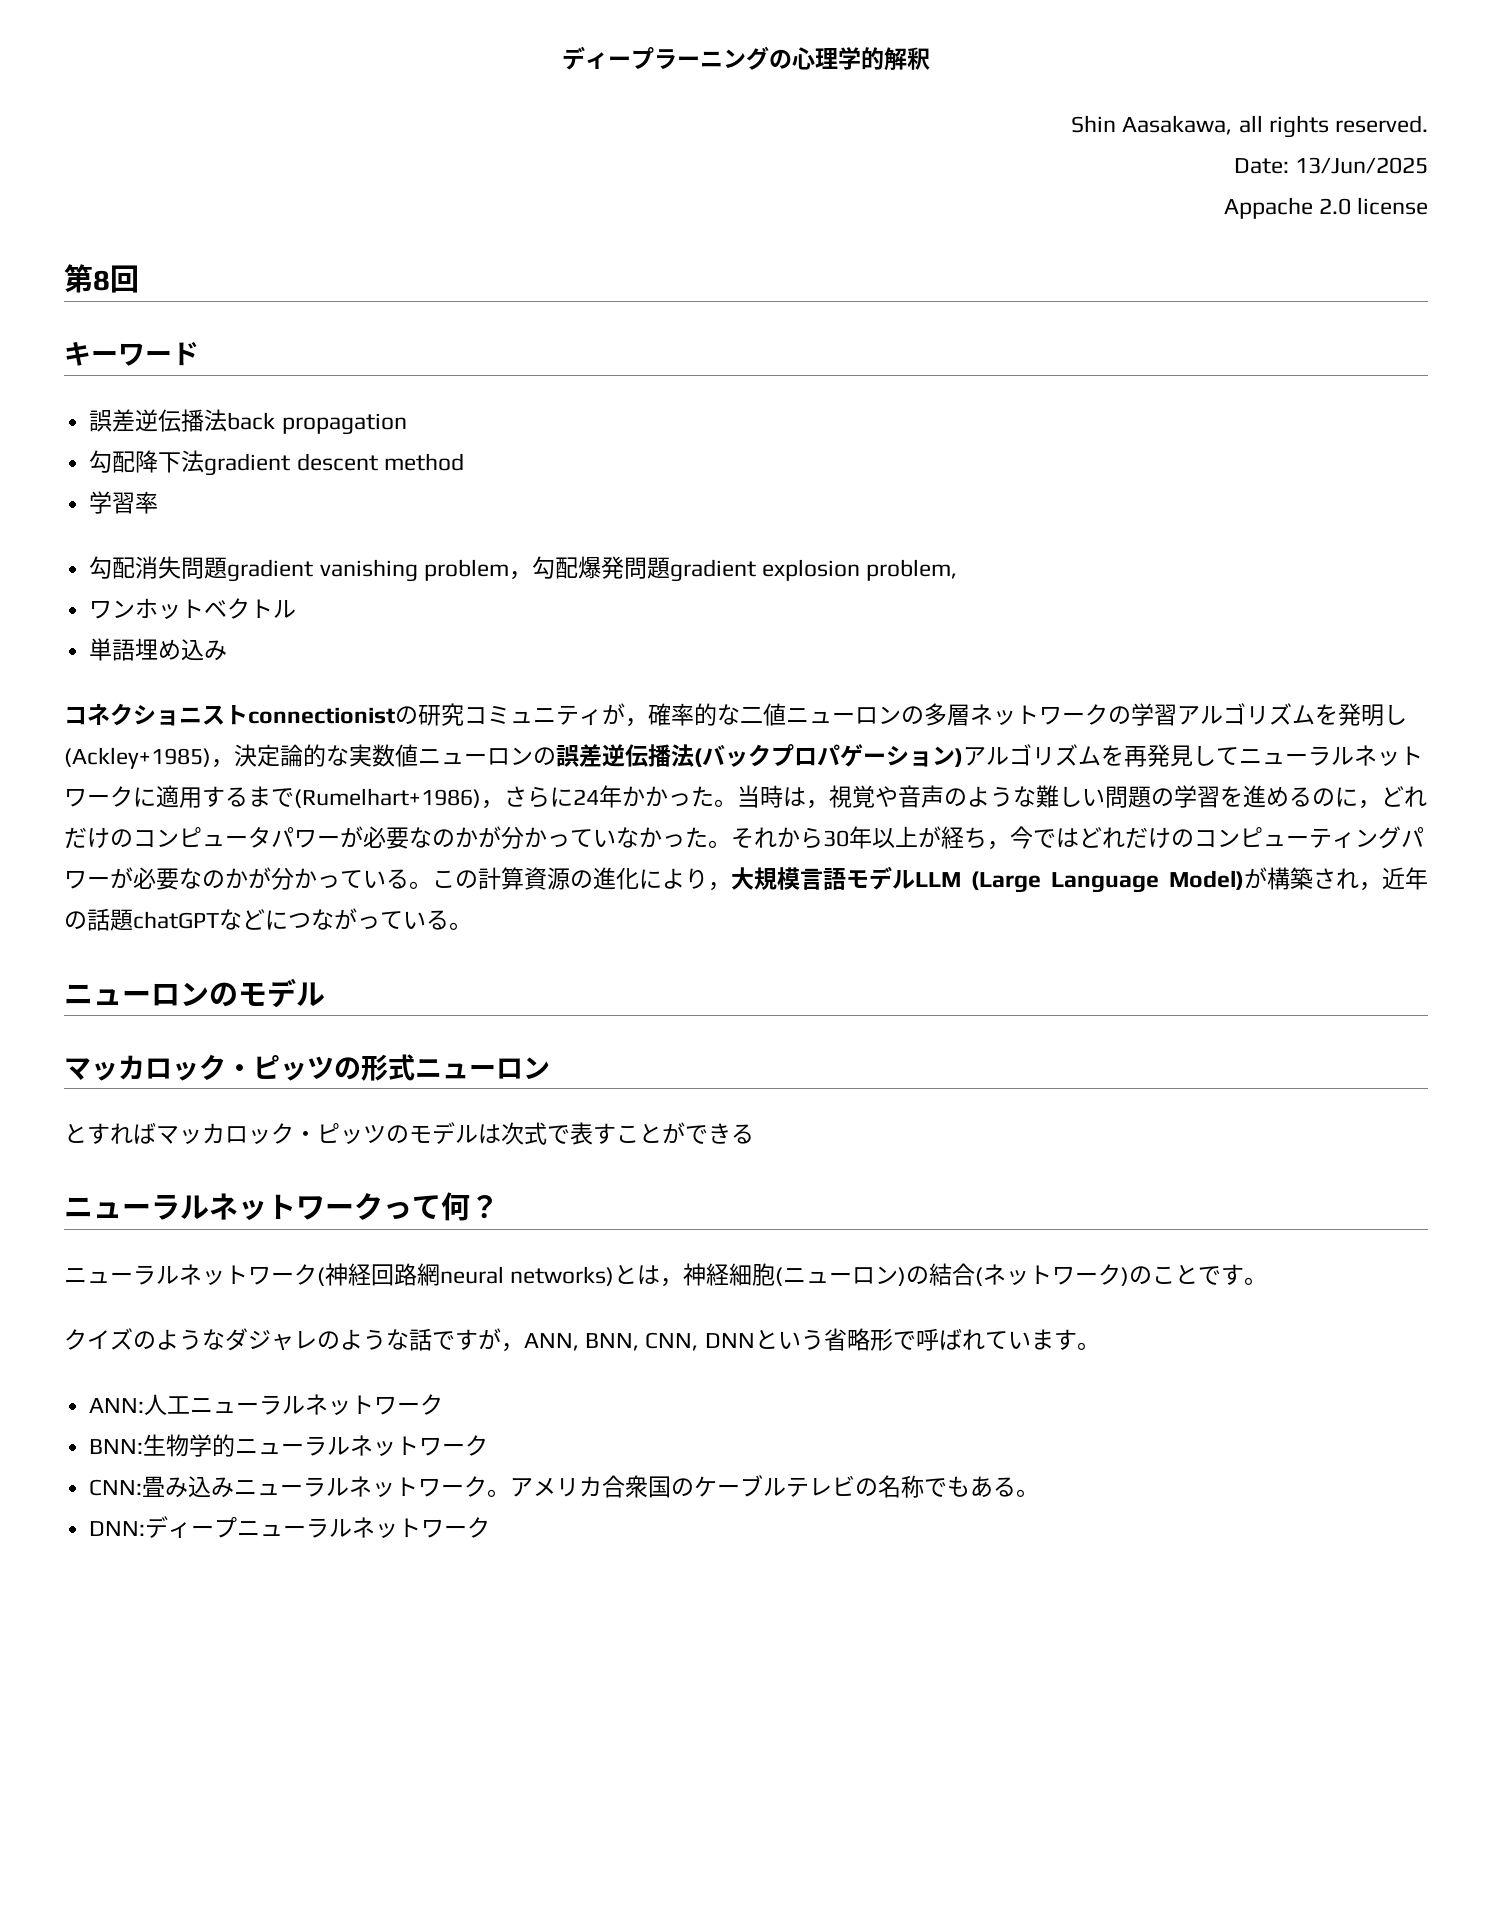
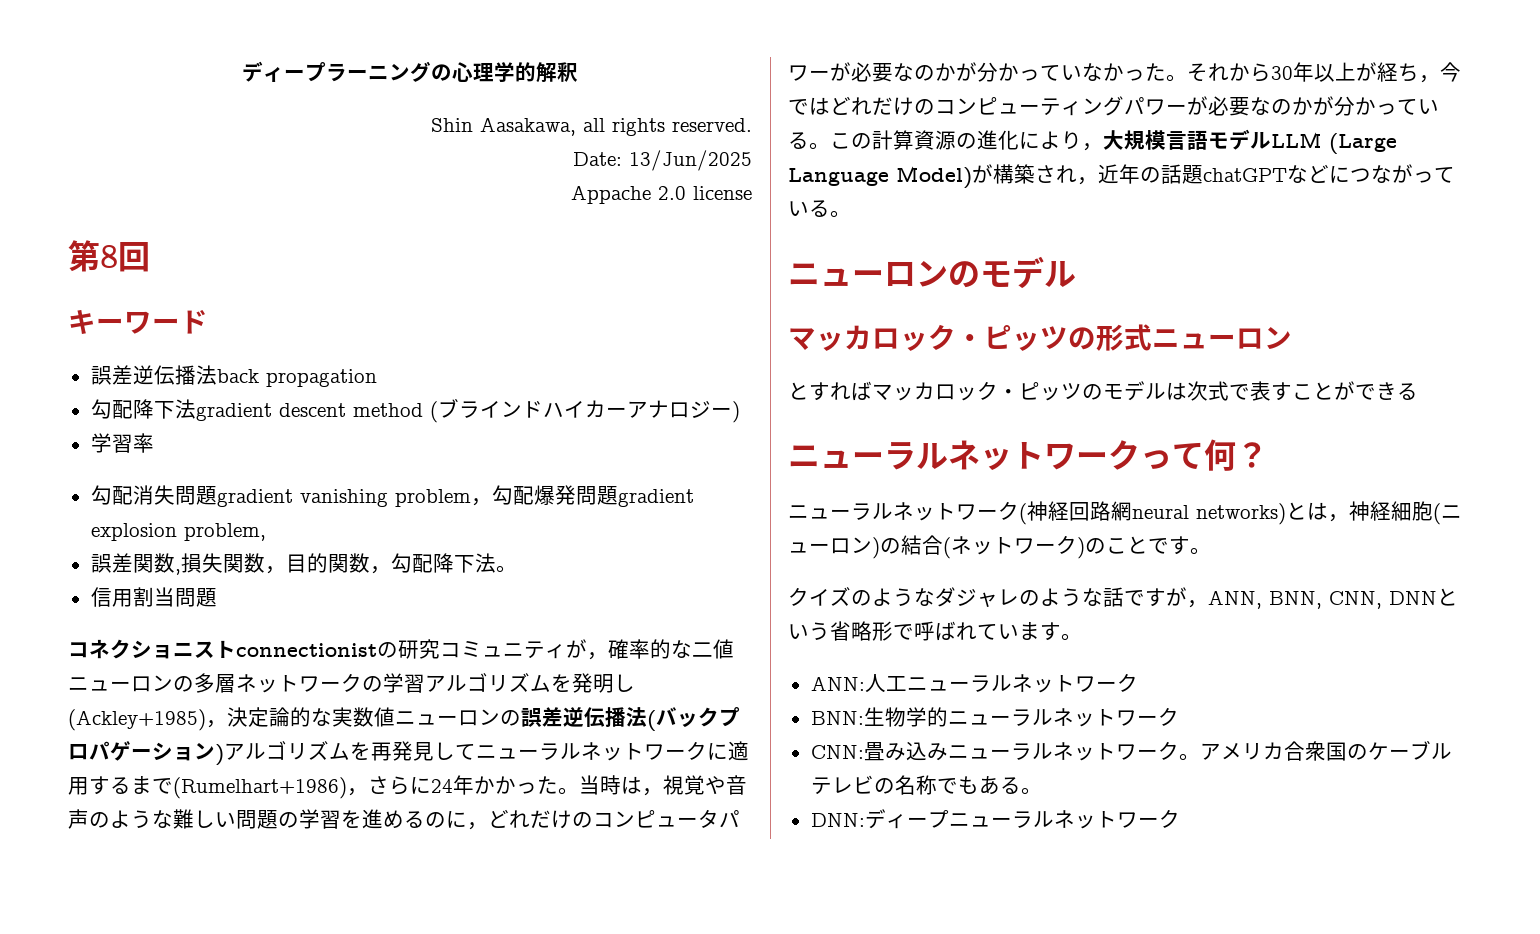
(464, 462) none -> [429,398,740,423] (ブラインドハイカーアナロジー)
[89,598,297,619] [89,638,228,661] ワンホットベクトル // 単語埋め込み -> [90,553,517,575] [90,587,217,607] 誤差関数,損失関数，目的関数，勾配降下法。 // 信用割当問題

